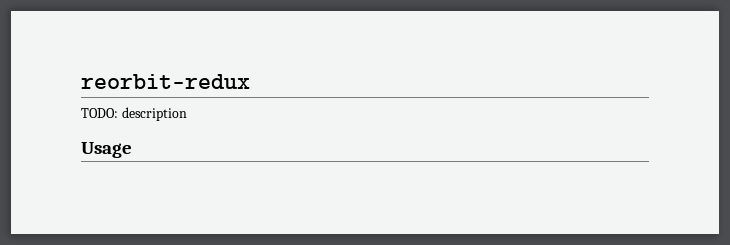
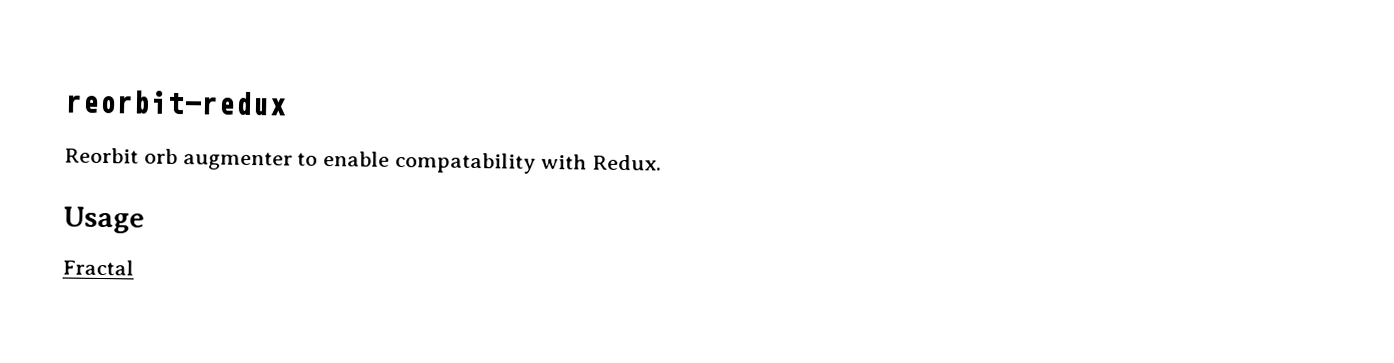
[81,107,187,121] TODO: description -> [64,147,662,174] Reorbit orb augmenter to enable compatability with Redux.
(132, 150) none -> [62,259,134,276] // Fractal

